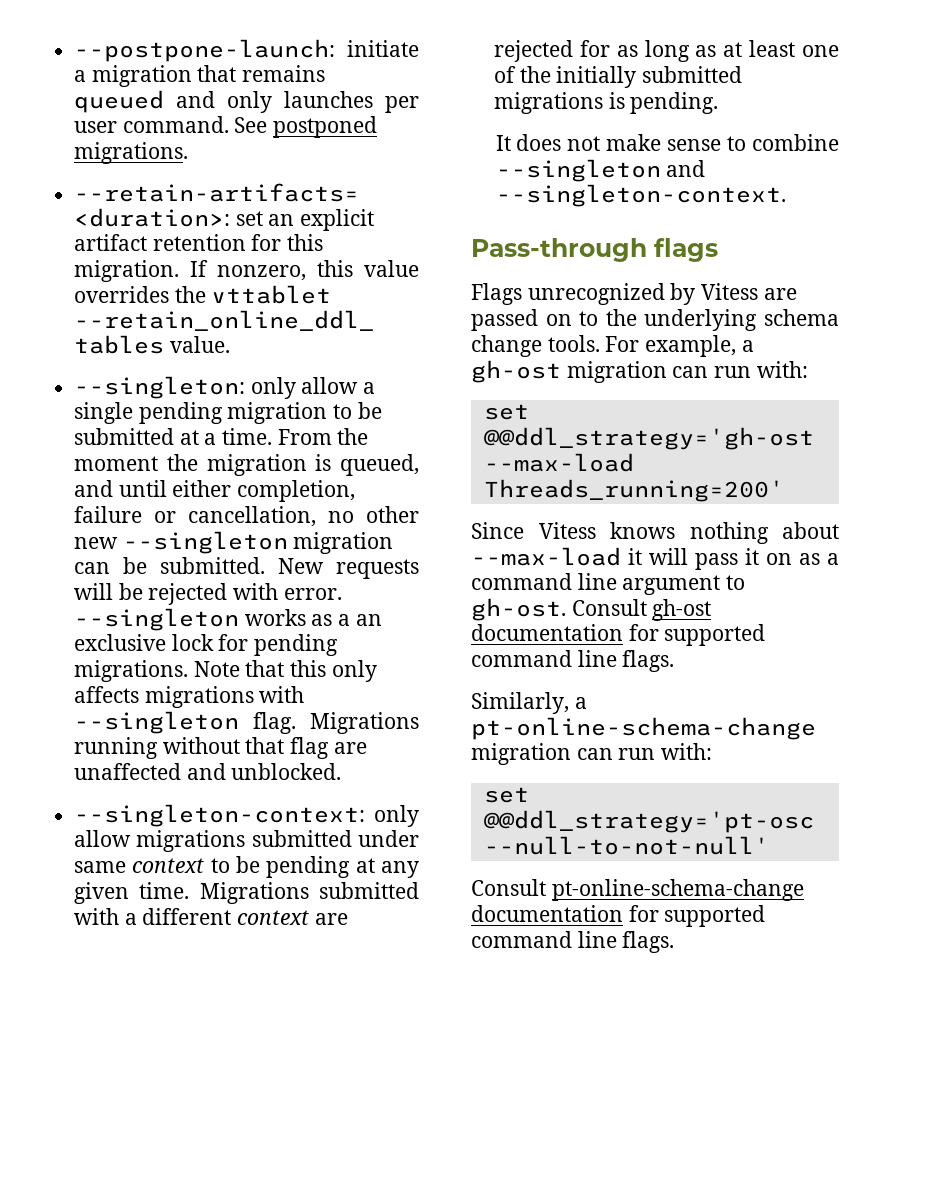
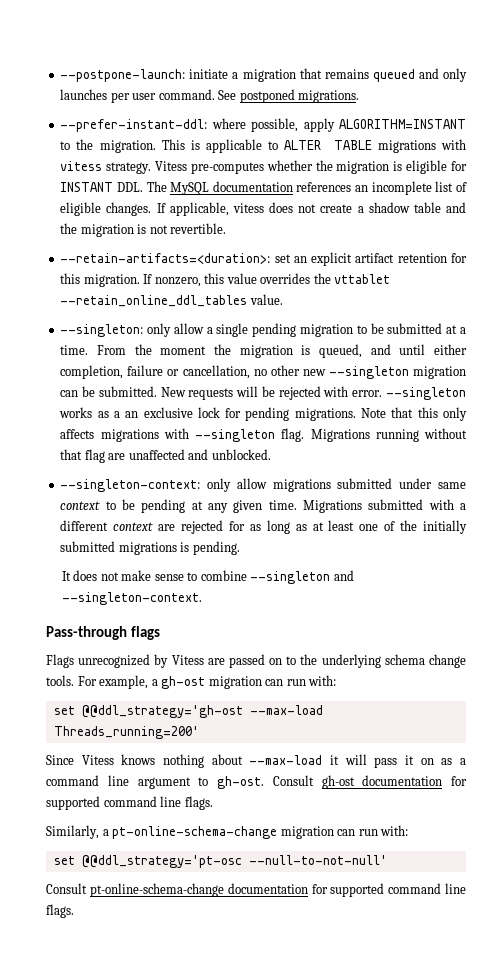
(189, 153) none -> [60,118,467,132] [60,139,466,153] [60,160,467,174] [60,181,467,195] [60,202,466,216] [60,223,227,237] // --prefer-instant-ddl: where possible, apply ALGORITHM=INSTANT to the migration. This is applicable to ALTER TABLE migrations with vitess strategy. Vitess pre-computes whether the migration is eligible for INSTANT DDL. The MySQL documentation references an incomplete list of eligible changes. If applicable, vitess does not create a shadow table and the migration is not revertible.

